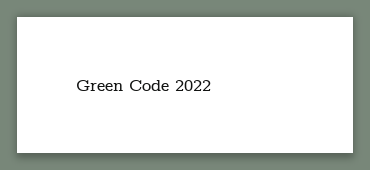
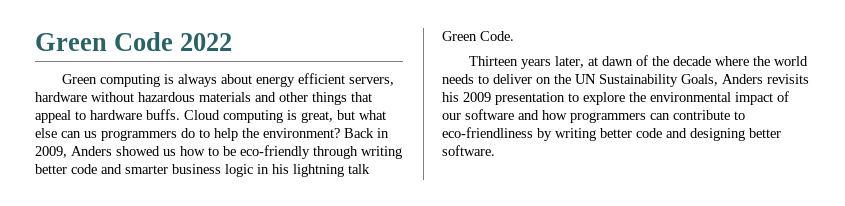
(211, 85) none -> [62,73,395,87] [35,92,372,105] [35,109,386,123] [35,128,389,141] [35,145,402,159] [35,164,370,177] [442,31,514,41] [469,55,809,69] [442,74,809,87] [442,91,789,105] [442,109,745,123] [442,127,781,141] [442,145,495,156] // Green computing is always about energy efficient servers, hardware without hazardous materials and other things that appeal to hardware buffs. Cloud computing is great, but what else can us programmers do to help the environment? Back in 2009, Anders showed us how to be eco-friendly through writing better code and smarter business logic in his lightning talk Green Code. // Thirteen years later, at dawn of the decade where the world needs to deliver on the UN Sustainability Goals, Anders revisits his 2009 presentation to explore the environmental impact of our software and how programmers can contribute to eco-friendliness by writing better code and designing better software.

